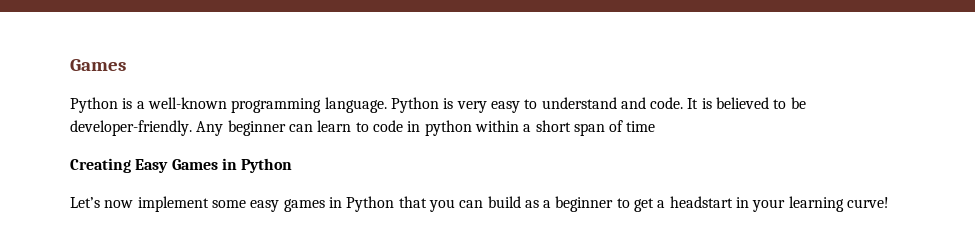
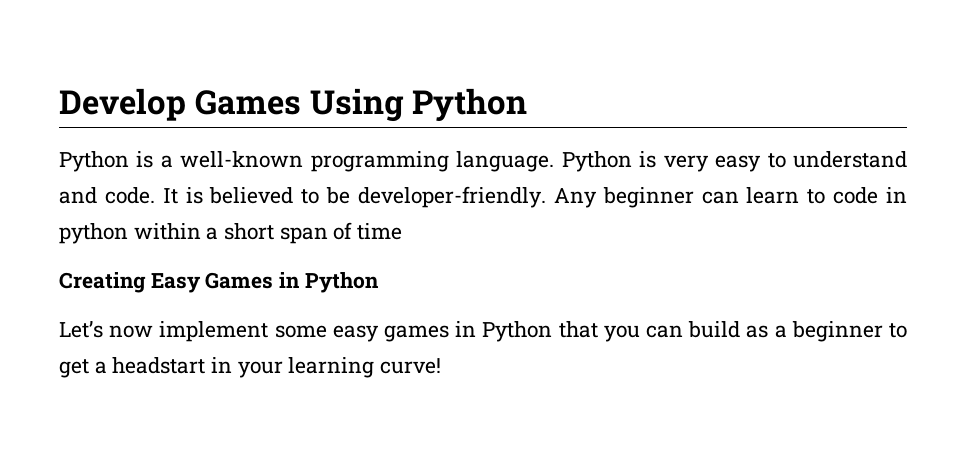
[70,59,126,71] Games -> [59,88,527,122] Develop Games Using Python

